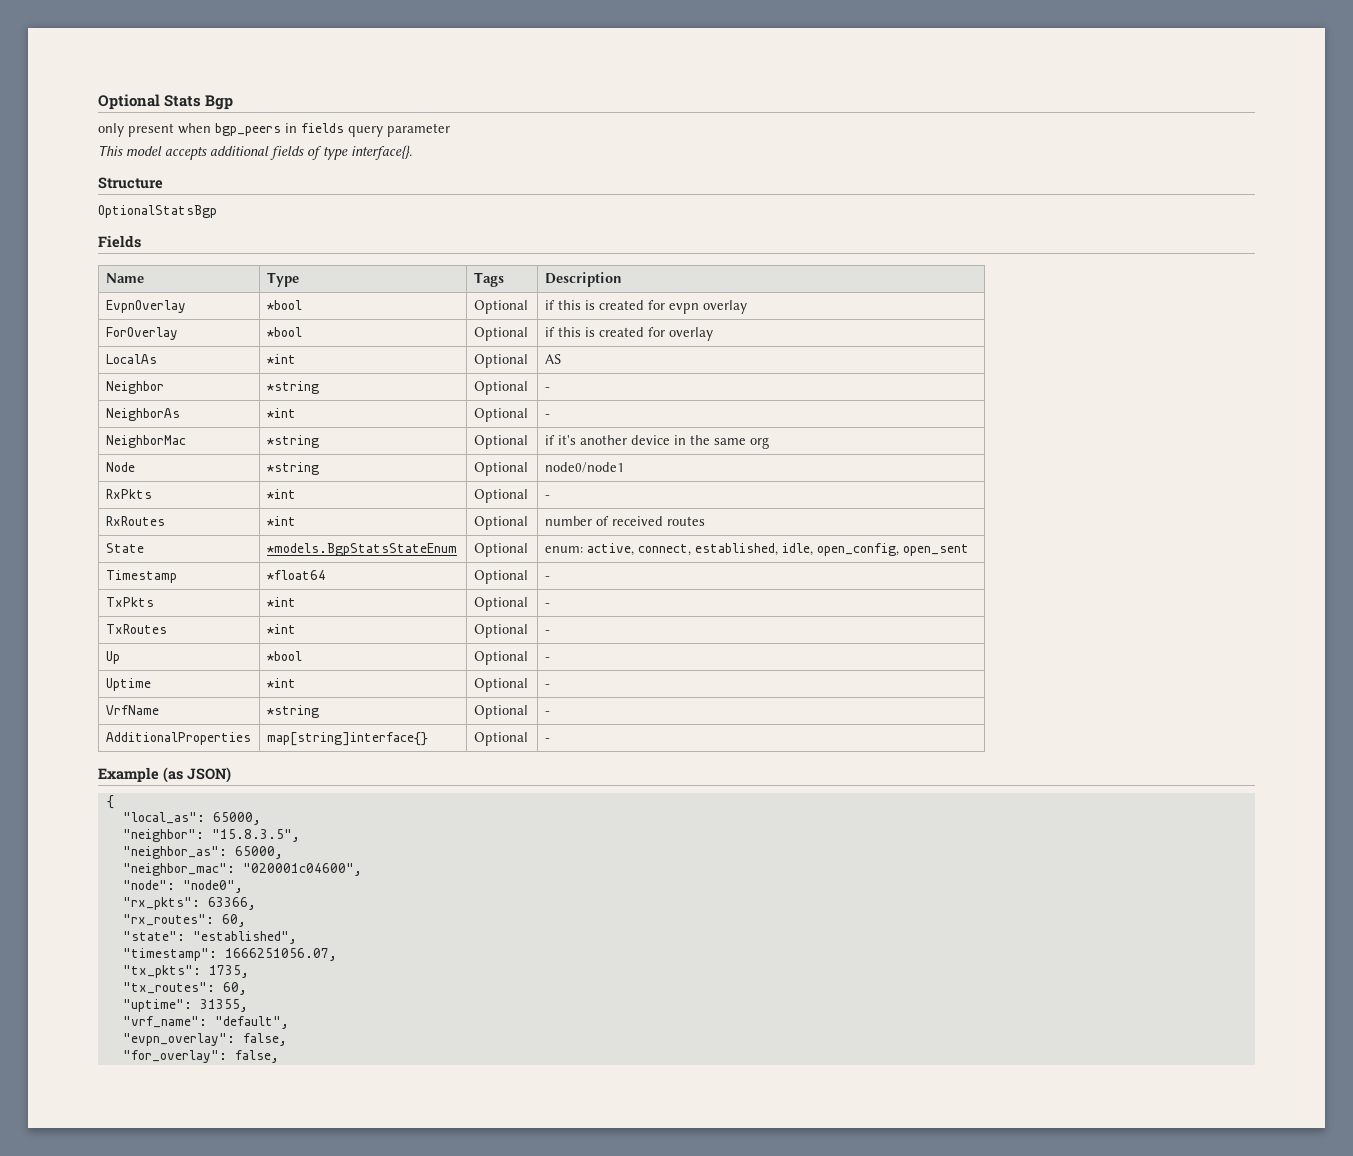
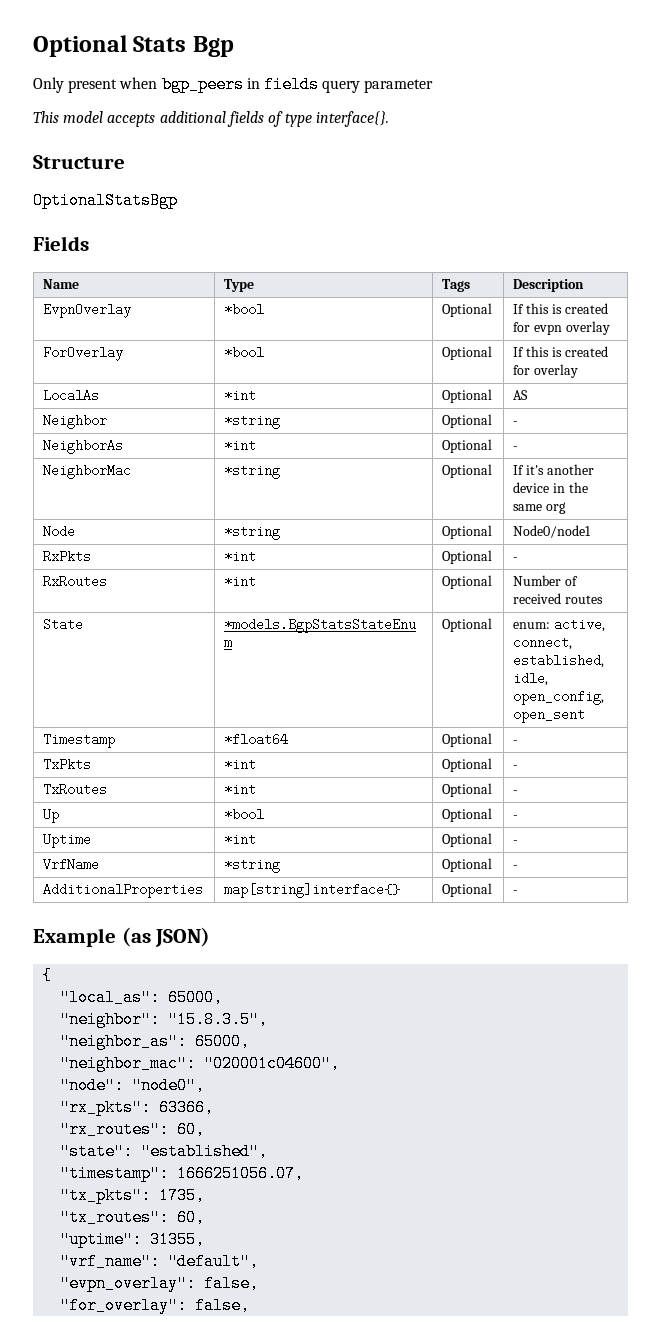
[98,123,124,137] only -> [33,77,64,93] Only
[544,300,555,310] if -> [513,304,525,314] If
[544,327,555,337] if -> [513,347,525,357] If
[544,435,555,445] if -> [513,465,525,475] If
[544,462,624,473] node0/node1 -> [513,525,592,538] Node0/node1
[544,516,592,526] number -> [513,575,562,586] Number

